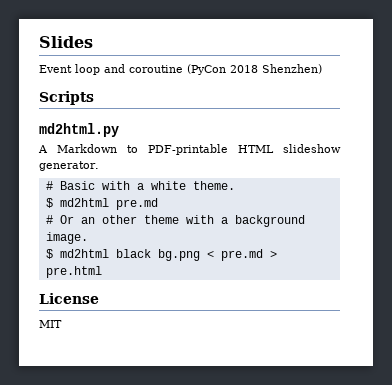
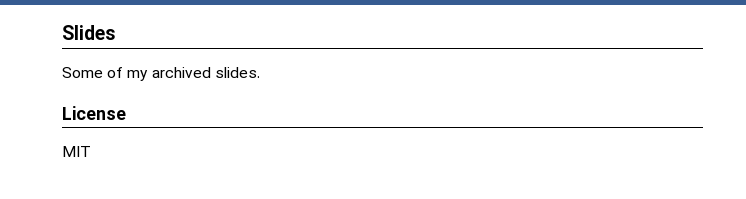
[39,64,322,75] [39,91,94,105] [39,123,119,137] [38,144,341,155] [39,161,99,171] [45,181,235,190] [45,198,158,210] [45,215,305,227] [45,232,88,244] [45,249,277,261] [45,266,102,278] Event loop and coroutine (PyCon 2018 Shenzhen) // Scripts // md2html.py // A Markdown to PDF-printable HTML slideshow generator. // # Basic with a white theme. // $ md2html pre.md // # Or an other theme with a background image. // $ md2html black bg.png < pre.md > pre.html -> [62,67,260,81] Some of my archived slides.

